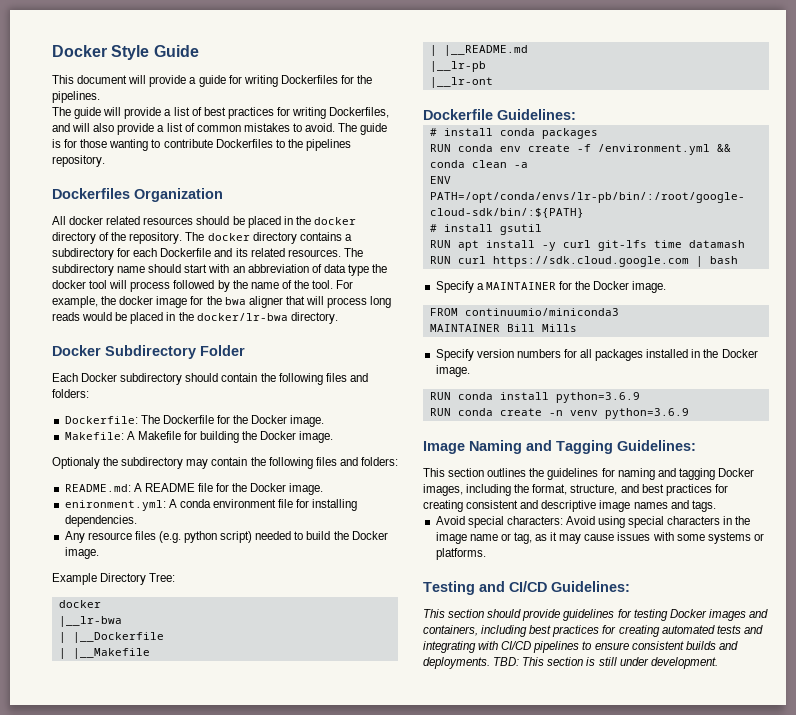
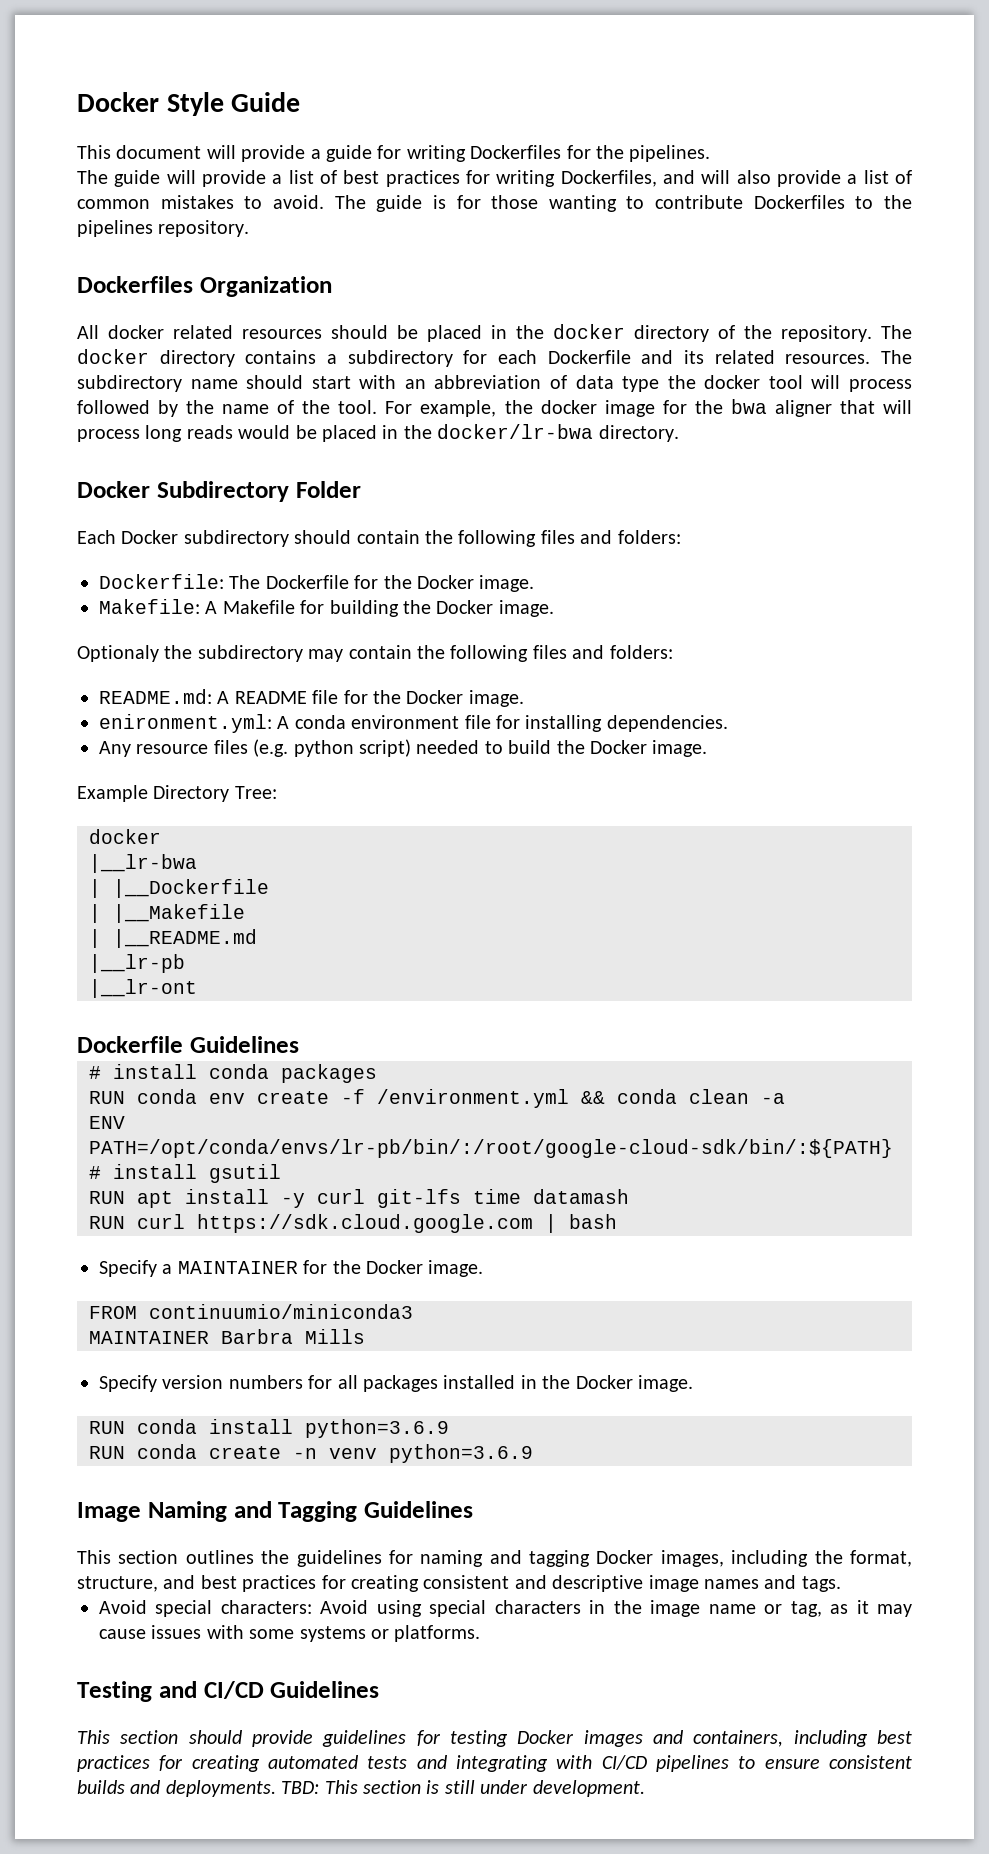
[497,109,576,120] Guidelines: -> [189,1036,299,1053] Guidelines
[506,324,535,332] Bill -> [221,1329,293,1344] Barbra
[617,440,696,451] Guidelines: -> [364,1501,473,1518] Guidelines
[551,581,630,592] Guidelines: -> [270,1681,380,1698] Guidelines

